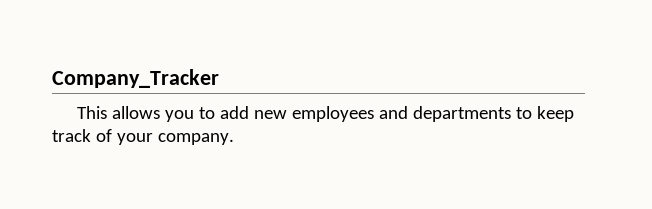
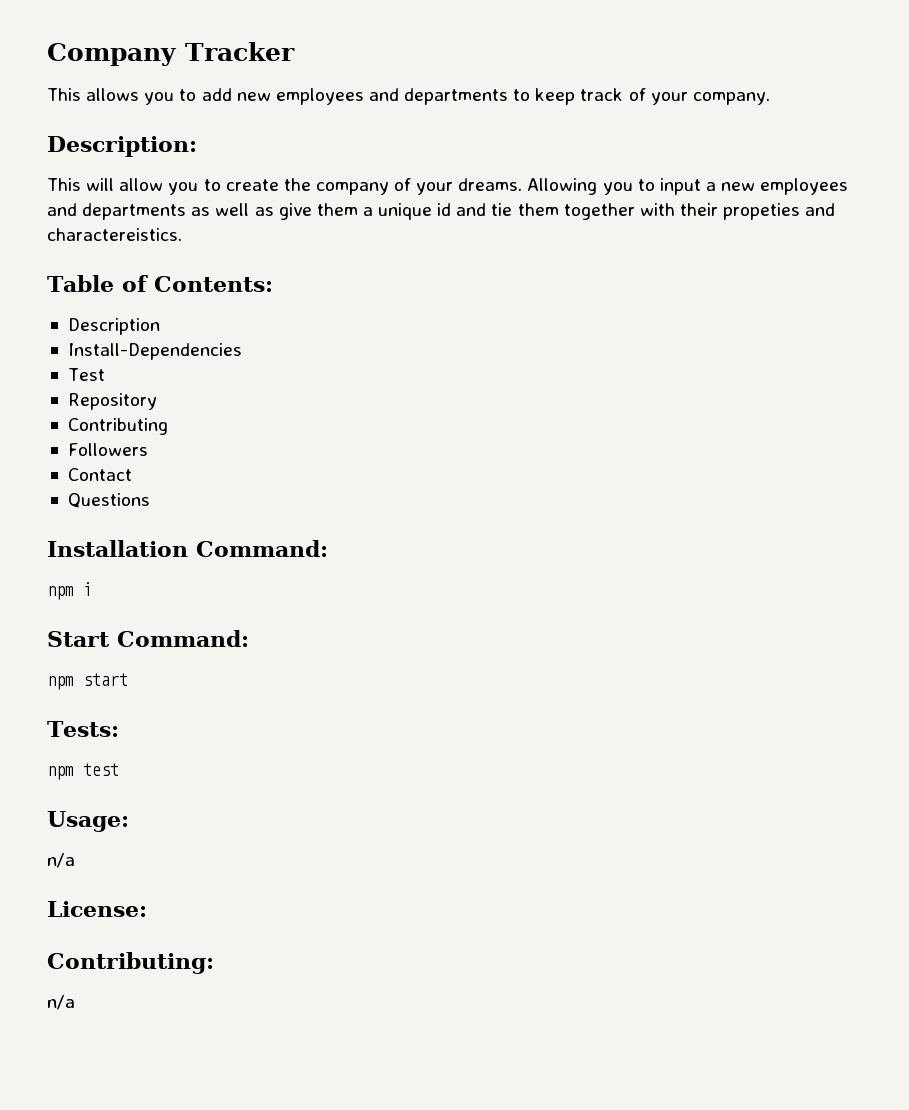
[52,69,219,88] Company_Tracker -> [47,42,295,66] Company Tracker
(234, 139) none -> [47,136,197,157] [47,178,849,195] [47,203,836,220] [47,228,182,241] [47,275,273,292] [67,318,160,335] [67,343,242,360] [67,368,105,381] [67,393,157,410] [67,418,168,435] [67,443,148,456] [67,468,132,481] [67,493,150,508] [47,540,328,557] [47,582,92,600] [47,630,249,647] [47,673,128,690] [47,721,119,737] [47,763,119,780] [47,811,129,832] [47,853,75,868] [47,901,147,917] [47,952,214,974] [47,995,75,1010] // Description: // This will allow you to create the company of your dreams. Allowing you to input a new employees and departments as well as give them a unique id and tie them together with their propeties and charactereistics. // Table of Contents: // Description // Install-Dependencies // Test // Repository // Contributing // Followers // Contact // Questions // Installation Command: // npm i // Start Command: // npm start // Tests: // npm test // Usage: // n/a // License: // Contributing: // n/a

